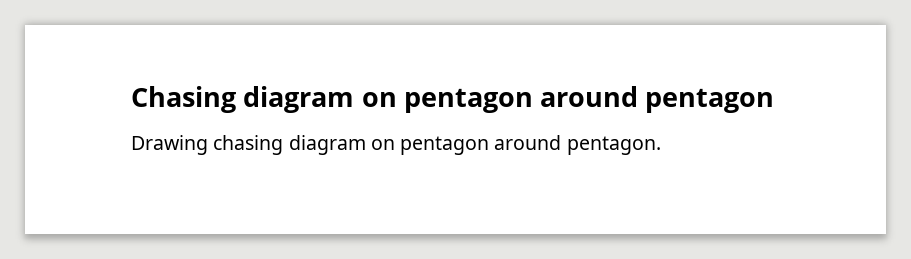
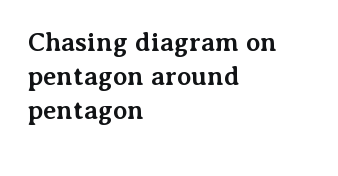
[131,135,661,155] // Drawing chasing diagram on pentagon around pentagon. -> (144, 113) none

